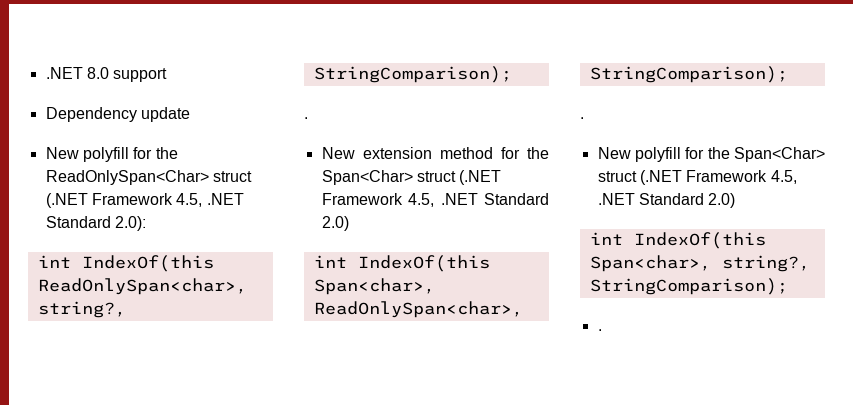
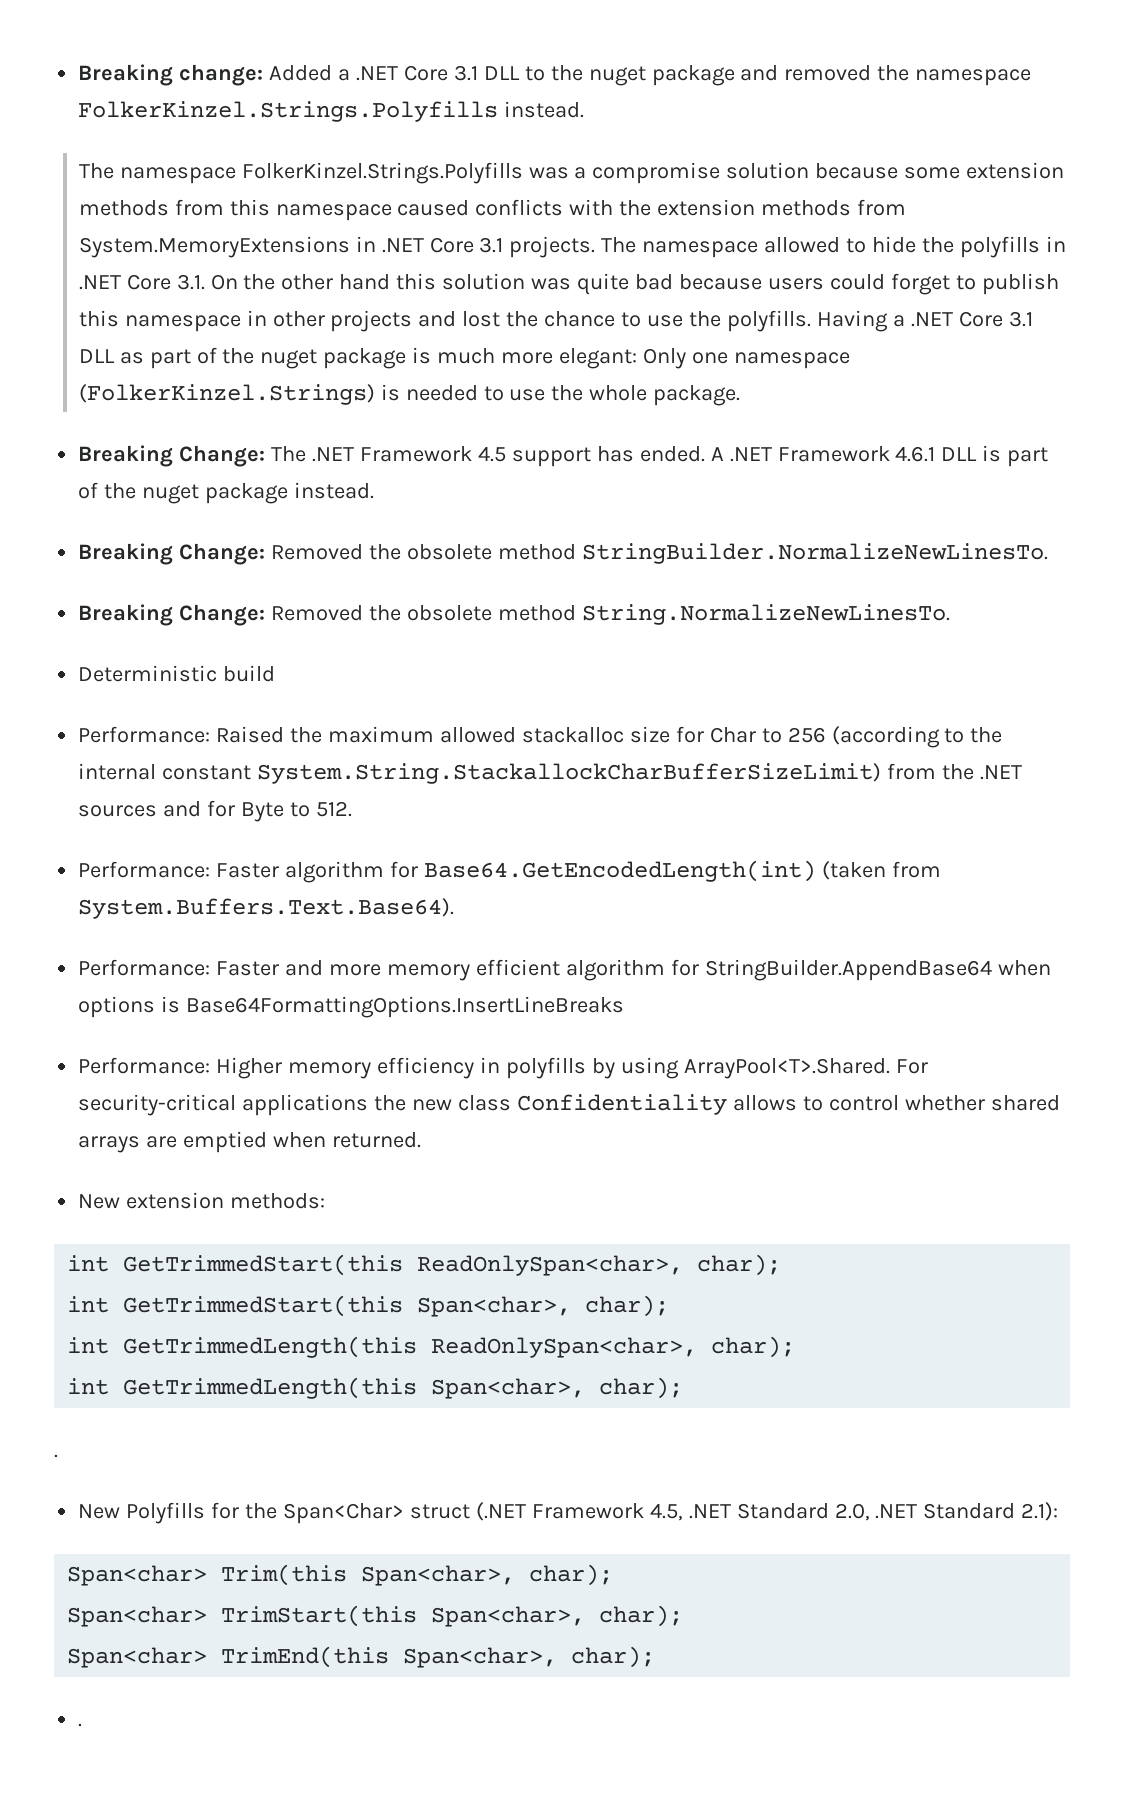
[45,67,168,82] [45,107,190,122] [45,147,178,162] [45,170,252,185] [45,193,244,208] [45,216,146,231] [37,255,214,272] [37,278,247,295] [37,301,126,318] [313,66,512,83] [304,117,308,119] [321,147,549,159] [321,170,502,185] [321,193,549,207] [321,216,349,231] [313,255,490,272] [313,278,435,295] [313,301,523,318] [589,66,788,83] [580,117,584,119] [597,147,825,162] [597,170,797,185] [597,193,736,208] [589,232,766,249] [589,255,810,272] [589,278,788,295] .NET 8.0 support // Dependency update // New polyfill for the ReadOnlySpan<Char> struct (.NET Framework 4.5, .NET Standard 2.0): // int IndexOf(this ReadOnlySpan<char>, string?, StringComparison); // . // New extension method for the Span<Char> struct (.NET Framework 4.5, .NET Standard 2.0) // int IndexOf(this Span<char>, ReadOnlySpan<char>, StringComparison); // . // New polyfill for the Span<Char> struct (.NET Framework 4.5, .NET Standard 2.0) // int IndexOf(this Span<char>, string?, StringComparison); -> [78,64,1032,86] [78,101,585,122] [78,162,1065,184] [78,199,907,221] [78,236,1066,258] [78,273,1059,295] [78,310,1033,332] [78,347,850,369] [78,384,741,406] [78,445,1049,467] [78,482,374,504] [78,543,1048,565] [78,604,950,626] [78,665,276,682] [78,726,1003,748] [78,763,1022,784] [78,800,352,822] [78,860,941,883] [78,898,455,919] [78,959,1051,981] [78,996,625,1018] [78,1057,928,1079] [78,1094,1060,1116] [78,1131,421,1153] [78,1192,326,1209] [67,1254,782,1276] [67,1295,670,1317] [67,1336,796,1358] [67,1377,684,1399] [54,1454,58,1458] [78,1502,1059,1524] [67,1564,614,1586] [67,1605,684,1627] [67,1646,656,1668] Breaking change: Added a .NET Core 3.1 DLL to the nuget package and removed the namespace FolkerKinzel.Strings.Polyfills instead. // The namespace FolkerKinzel.Strings.Polyfills was a compromise solution because some extension methods from this namespace caused conflicts with the extension methods from System.MemoryExtensions in .NET Core 3.1 projects. The namespace allowed to hide the polyfills in .NET Core 3.1. On the other hand this solution was quite bad because users could forget to publish this namespace in other projects and lost the chance to use the polyfills. Having a .NET Core 3.1 DLL as part of the nuget package is much more elegant: Only one namespace (FolkerKinzel.Strings) is needed to use the whole package. // Breaking Change: The .NET Framework 4.5 support has ended. A .NET Framework 4.6.1 DLL is part of the nuget package instead. // Breaking Change: Removed the obsolete method StringBuilder.NormalizeNewLinesTo. // Breaking Change: Removed the obsolete method String.NormalizeNewLinesTo. // Deterministic build // Performance: Raised the maximum allowed stackalloc size for Char to 256 (according to the internal constant System.String.StackallockCharBufferSizeLimit) from the .NET sources and for Byte to 512. // Performance: Faster algorithm for Base64.GetEncodedLength(int) (taken from System.Buffers.Text.Base64). // Performance: Faster and more memory efficient algorithm for StringBuilder.AppendBase64 when options is Base64FormattingOptions.InsertLineBreaks // Performance: Higher memory efficiency in polyfills by using ArrayPool<T>.Shared. For security-critical applications the new class Confidentiality allows to control whether shared arrays are emptied when returned. // New extension methods: // int GetTrimmedStart(this ReadOnlySpan<char>, char); // int GetTrimmedStart(this Span<char>, char); // int GetTrimmedLength(this ReadOnlySpan<char>, char); // int GetTrimmedLength(this Span<char>, char); // . // New Polyfills for the Span<Char> struct (.NET Framework 4.5, .NET Standard 2.0, .NET Standard 2.1): // Span<char> Trim(this Span<char>, char); // Span<char> TrimStart(this Span<char>, char); // Span<char> TrimEnd(this Span<char>, char);

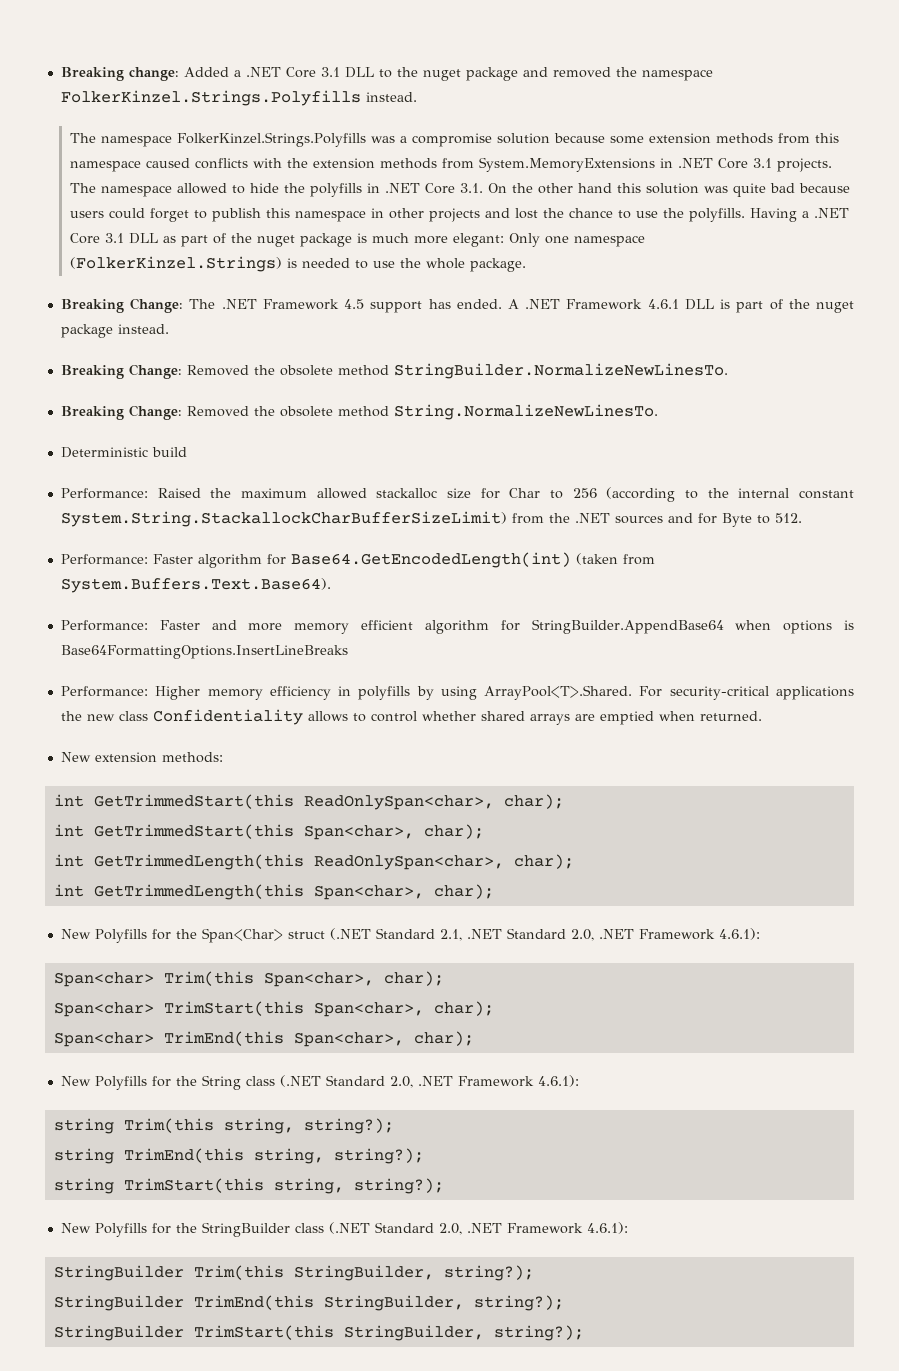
[54,1454,58,1458] // . -> (494, 891) none
[531,1503,683,1521] Framework 4.5, -> [375,928,462,941] Standard 2.1,
[923,1502,1059,1521] Standard 2.1): -> [638,928,760,940] Framework 4.6.1):
[78,1723,83,1727] . -> [60,1075,579,1090] [53,1118,394,1134] [53,1148,424,1164] [53,1178,444,1194] [60,1222,628,1237] [53,1265,534,1281] [53,1295,564,1311] [53,1325,584,1341] New Polyfills for the String class (.NET Standard 2.0, .NET Framework 4.6.1): // string Trim(this string, string?); // string TrimEnd(this string, string?); // string TrimStart(this string, string?); // New Polyfills for the StringBuilder class (.NET Standard 2.0, .NET Framework 4.6.1): // StringBuilder Trim(this StringBuilder, string?); // StringBuilder TrimEnd(this StringBuilder, string?); // StringBuilder TrimStart(this StringBuilder, string?);

